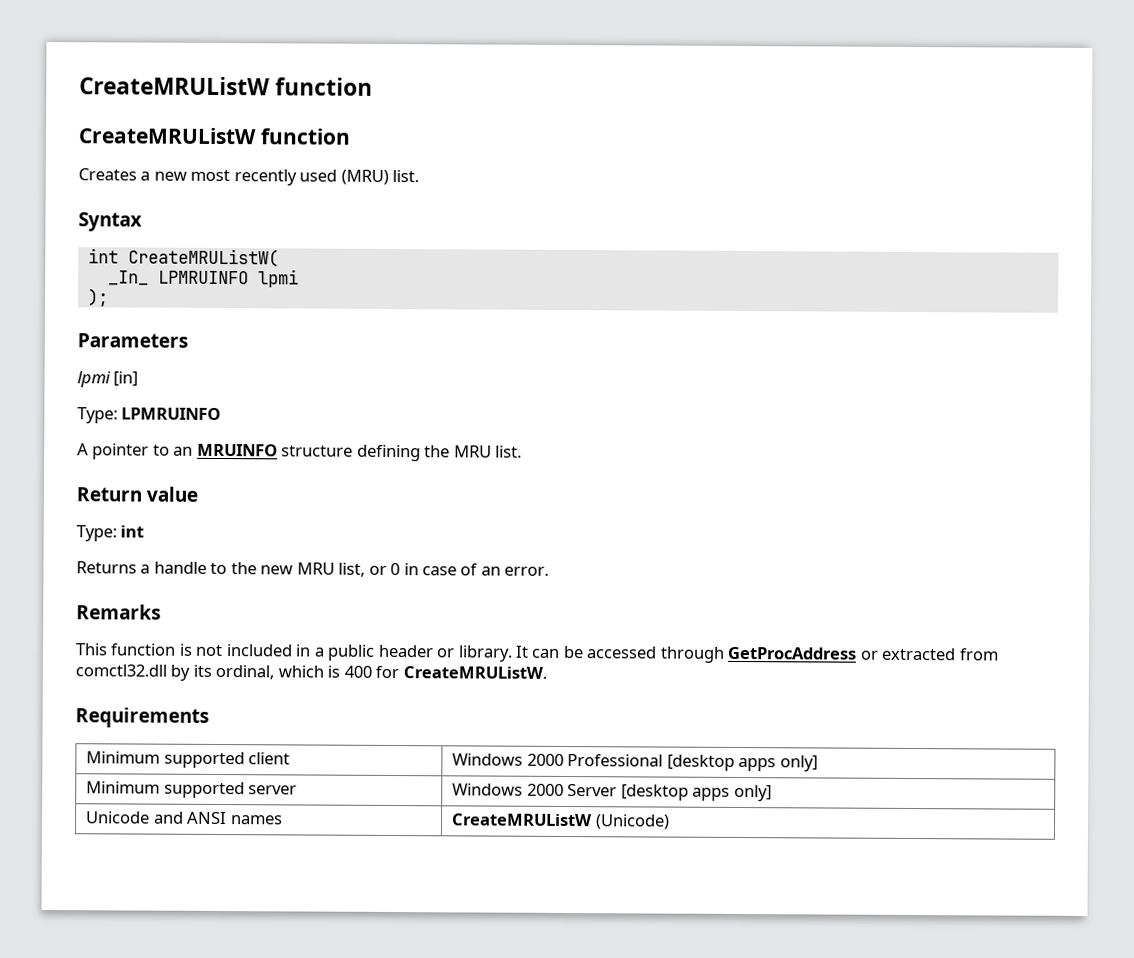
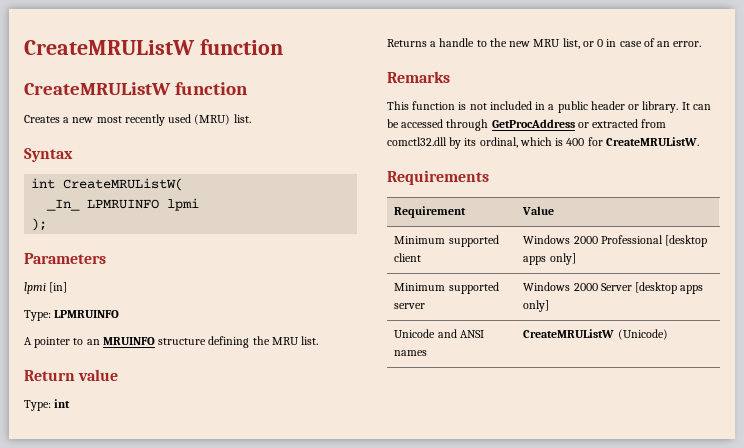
(209, 717) none -> [394,206,467,218] [522,206,555,215] // Requirement | Value

